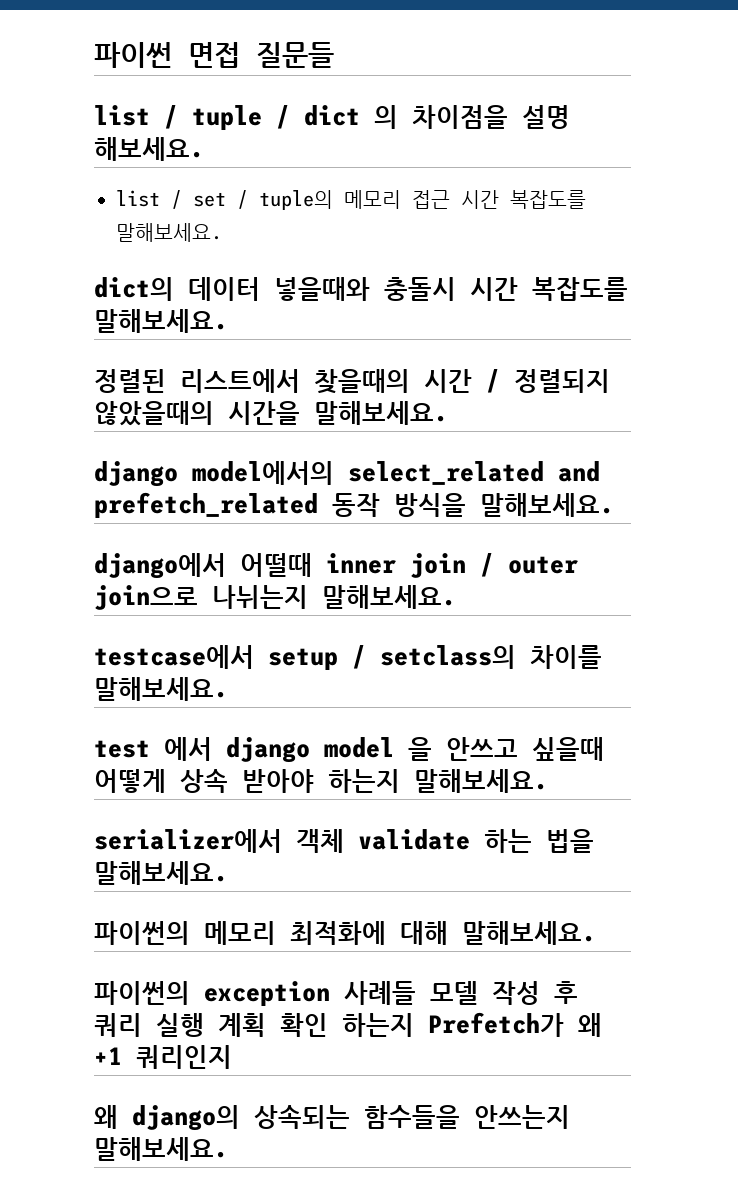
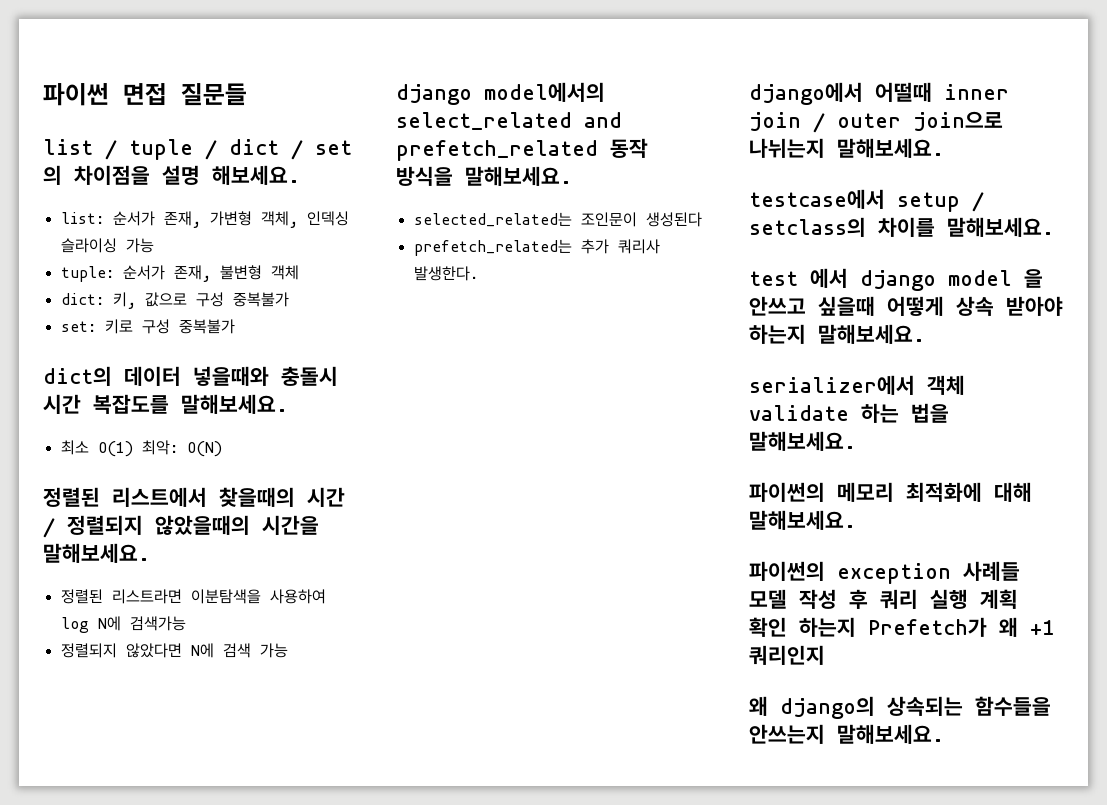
(360, 115) none -> [291,140,352,160] / set
[116,190,586,210] [116,223,222,242] list / set / tuple의 메모리 접근 시간 복잡도를 말해보세요. -> [60,211,349,228] [60,238,154,253] [60,265,299,282] [60,292,289,309] [60,319,235,334] list: 순서가 존재, 가변형 객체, 인덱싱 슬라이싱 가능 // tuple: 순서가 존재, 불변형 객체 // dict: 키, 값으로 구성 중복불가 // set: 키로 구성 중복불가
(228, 321) none -> [60,440,222,457] // 최소 O(1) 최악: O(N)
(448, 413) none -> [60,589,326,604] [60,616,186,633] [60,643,288,658] // 정렬된 리스트라면 이분탐색을 사용하여 log N에 검색가능 // 정렬되지 않았다면 N에 검색 가능
(614, 505) none -> [413,212,702,227] [413,239,660,256] [413,266,478,281] // selected_related는 조인문이 생성된다 // prefetch_related는 추가 쿼리사 발생한다.

